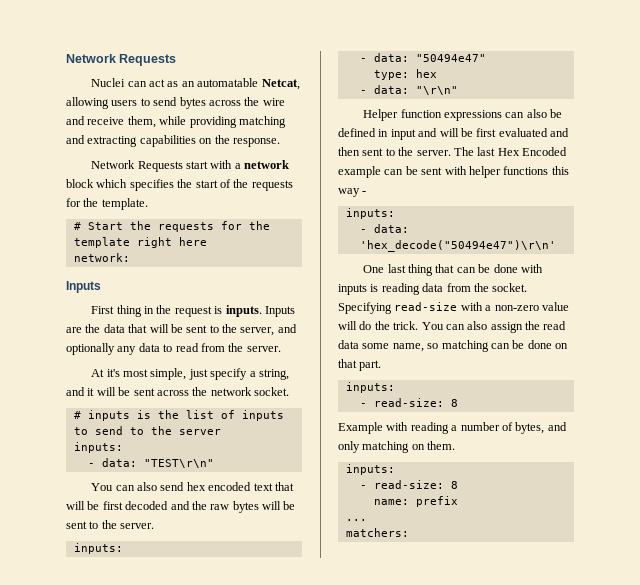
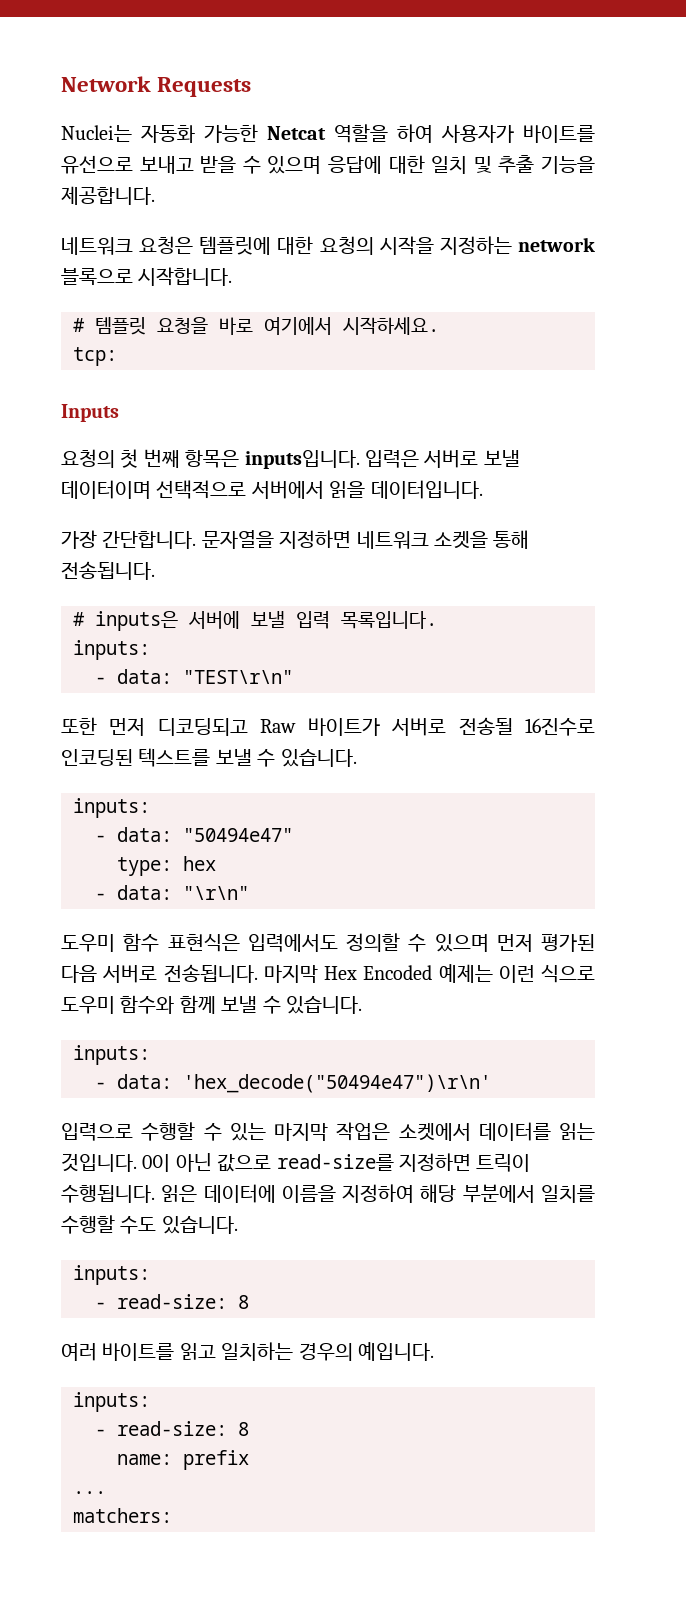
[91,78,300,90] [66,97,285,109] [66,116,286,128] [66,135,280,147] [91,160,290,172] [66,179,293,191] [66,198,148,210] [73,221,270,232] [73,237,207,248] [73,253,130,262] [66,281,101,293] [91,305,295,317] [66,324,297,336] [66,343,281,355] [91,368,289,380] [66,387,289,396] [73,410,284,421] [73,426,221,435] [73,442,123,453] [87,458,214,468] [91,482,294,491] [66,501,296,513] [66,520,155,529] Nuclei can act as an automatable Netcat, allowing users to send bytes across the wire and receive them, while providing matching and extracting capabilities on the response. // Network Requests start with a network block which specifies the start of the requests for the template. // # Start the requests for the template right here // network: // Inputs // First thing in the request is inputs. Inputs are the data that will be sent to the server, and optionally any data to read from the server. // At it's most simple, just specify a string, and it will be sent across the network socket. // # inputs is the list of inputs to send to the server // inputs: // - data: "TEST\r\n" // You can also send hex encoded text that will be first decoded and the raw bytes will be sent to the server. -> [61,124,595,143] [61,155,596,174] [61,186,155,205] [61,236,596,255] [61,267,233,286] [73,317,439,335] [73,347,117,366] [61,404,119,422] [61,449,520,469] [61,480,483,499] [61,530,530,549] [61,561,155,580] [73,611,437,631] [73,640,150,660] [95,669,293,684] [61,717,595,736] [61,748,357,767] Nuclei는 자동화 가능한 Netcat 역할을 하여 사용자가 바이트를 유선으로 보내고 받을 수 있으며 응답에 대한 일치 및 추출 기능을 제공합니다. // 네트워크 요청은 템플릿에 대한 요청의 시작을 지정하는 network 블록으로 시작합니다. // # 템플릿 요청을 바로 여기에서 시작하세요. // tcp: // Inputs // 요청의 첫 번째 항목은 inputs입니다. 입력은 서버로 보낼 데이터이며 선택적으로 서버에서 읽을 데이터입니다. // 가장 간단합니다. 문자열을 지정하면 네트워크 소켓을 통해 전송됩니다. // # inputs은 서버에 보낼 입력 목록입니다. // inputs: // - data: "TEST\r\n" // 또한 먼저 디코딩되고 Raw 바이트가 서버로 전송될 16진수로 인코딩된 텍스트를 보낼 수 있습니다.
[363,109,563,121] [338,128,569,140] [338,147,567,156] [338,166,569,178] [338,188,367,197] [345,208,395,219] [359,224,409,233] [359,240,556,252] [363,264,543,276] [338,283,528,295] [338,302,569,314] [338,321,567,333] [338,340,568,352] [338,359,382,371] [345,382,395,393] [359,398,458,407] [338,422,567,434] [338,441,456,453] Helper function expressions can also be defined in input and will be first evaluated and then sent to the server. The last Hex Encoded example can be sent with helper functions this way - // inputs: // - data: 'hex_decode("50494e47")\r\n' // One last thing that can be done with inputs is reading data from the socket. Specifying read-size with a non-zero value will do the trick. You can also assign the read data some name, so matching can be done on that part. // inputs: // - read-size: 8 // Example with reading a number of bytes, and only matching on them. -> [61,933,595,952] [61,964,595,983] [61,995,362,1014] [73,1045,150,1065] [95,1074,491,1093] [61,1122,595,1141] [61,1153,531,1172] [61,1184,595,1203] [61,1215,238,1234] [73,1265,150,1285] [95,1294,249,1309] [61,1342,434,1361] 도우미 함수 표현식은 입력에서도 정의할 수 있으며 먼저 평가된 다음 서버로 전송됩니다. 마지막 Hex Encoded 예제는 이런 식으로 도우미 함수와 함께 보낼 수 있습니다. // inputs: // - data: 'hex_decode("50494e47")\r\n' // 입력으로 수행할 수 있는 마지막 작업은 소켓에서 데이터를 읽는 것입니다. 0이 아닌 값으로 read-size를 지정하면 트릭이 수행됩니다. 읽은 데이터에 이름을 지정하여 해당 부분에서 일치를 수행할 수도 있습니다. // inputs: // - read-size: 8 // 여러 바이트를 읽고 일치하는 경우의 예입니다.

